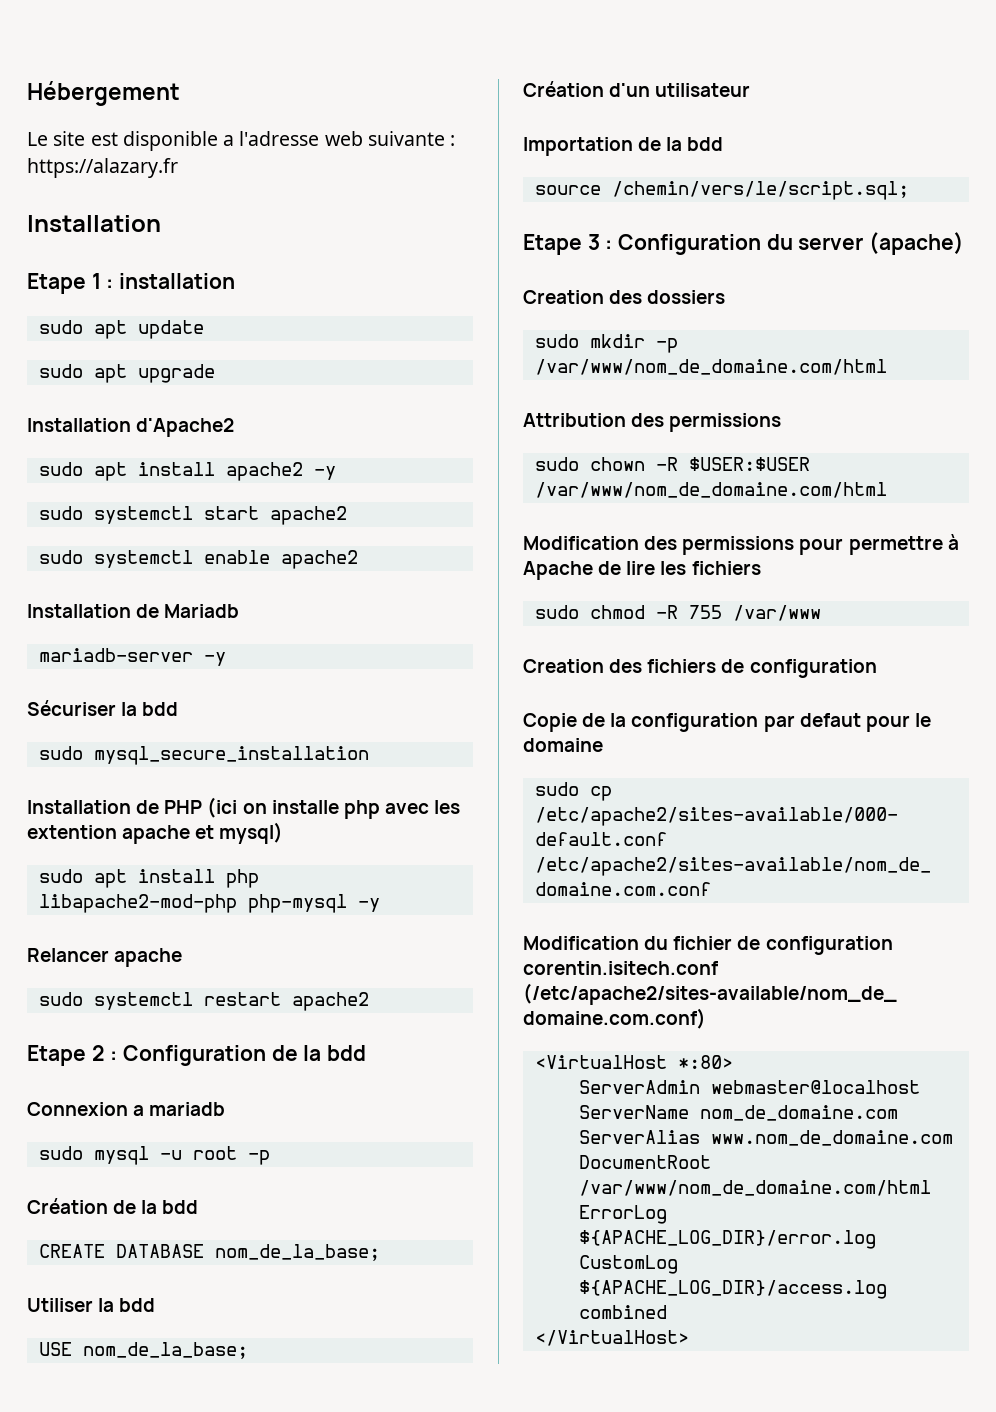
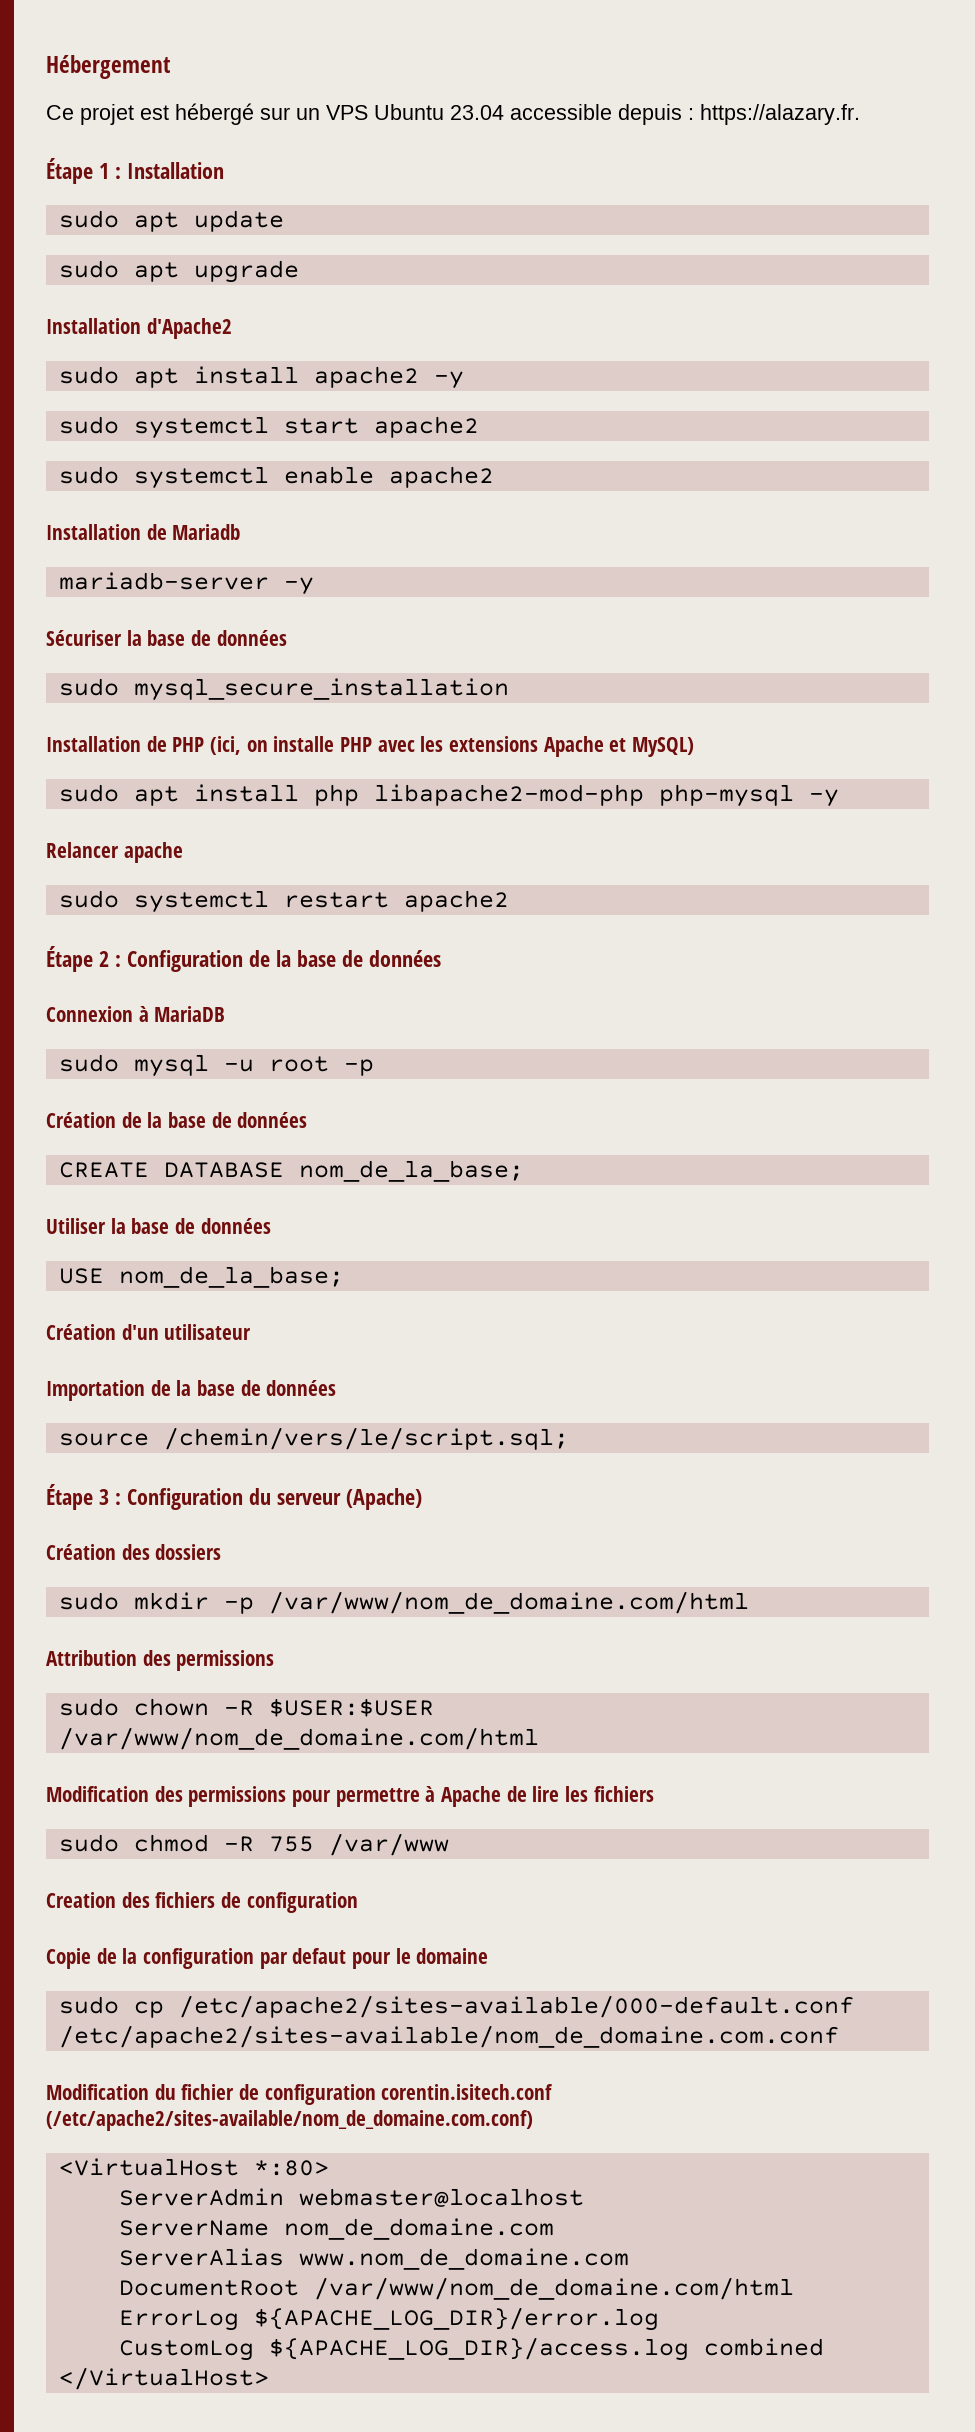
[27,131,456,151] [27,158,178,178] [27,215,161,232] [27,273,86,294] Le site est disponible a l'adresse web suivante : https://alazary.fr // Installation // Etape -> [46,103,860,125] [46,158,93,184] Ce projet est hébergé sur un VPS Ubuntu 23.04 accessible depuis : https://alazary.fr. // Étape
[119,273,236,289] installation -> [126,162,224,179] Installation
[142,702,179,716] bdd -> [147,630,287,646] base de données
[207,797,238,818] (ici -> [210,736,242,755] (ici,
[343,800,380,819] php -> [340,737,373,752] PHP
[27,822,284,844] extention apache et mysql) -> [449,736,695,757] extensions Apache et MySQL)
[27,1045,86,1066] Etape -> [46,946,93,972] Étape
[327,1045,367,1061] bdd -> [296,950,441,967] base de données
[133,1102,226,1116] a mariadb -> [138,1006,226,1022] à MariaDB
[162,1200,199,1214] bdd -> [168,1112,308,1128] base de données
[119,1298,156,1312] bdd -> [131,1218,271,1234] base de données
[687,137,724,151] bdd -> [197,1380,337,1396] base de données
[523,234,582,255] Etape -> [46,1484,93,1510] Étape
[798,232,965,255] [523,290,604,304] server (apache) // Creation -> [276,1488,422,1510] [46,1544,116,1560] serveur (Apache) // Création

